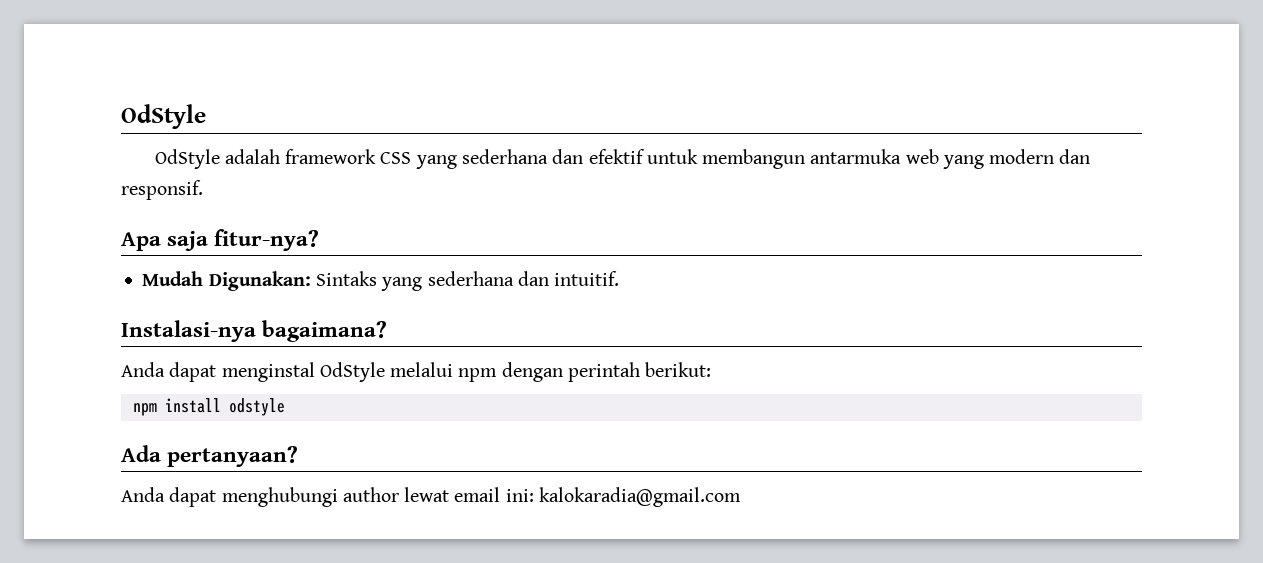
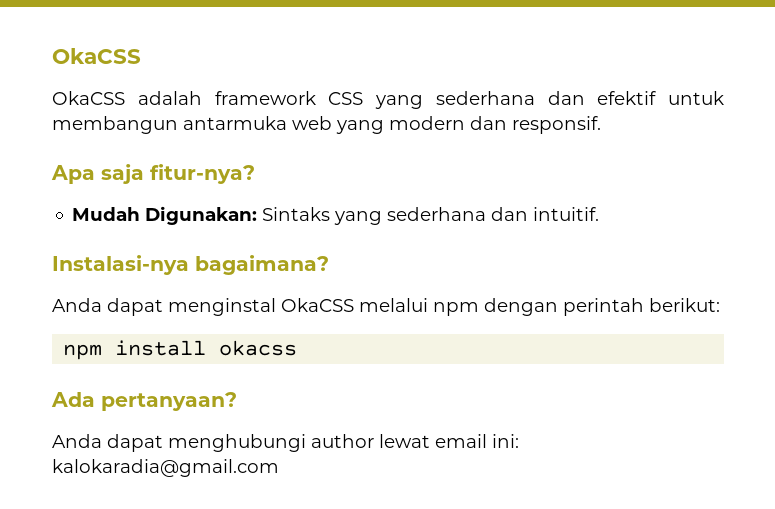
[121,104,206,129] [154,149,220,169] OdStyle // OdStyle -> [52,48,141,64] [52,91,125,105] OkaCSS // OkaCSS
[319,362,385,382] OdStyle -> [281,298,354,312] OkaCSS
[228,398,285,416] odstyle -> [219,340,298,356] okacss

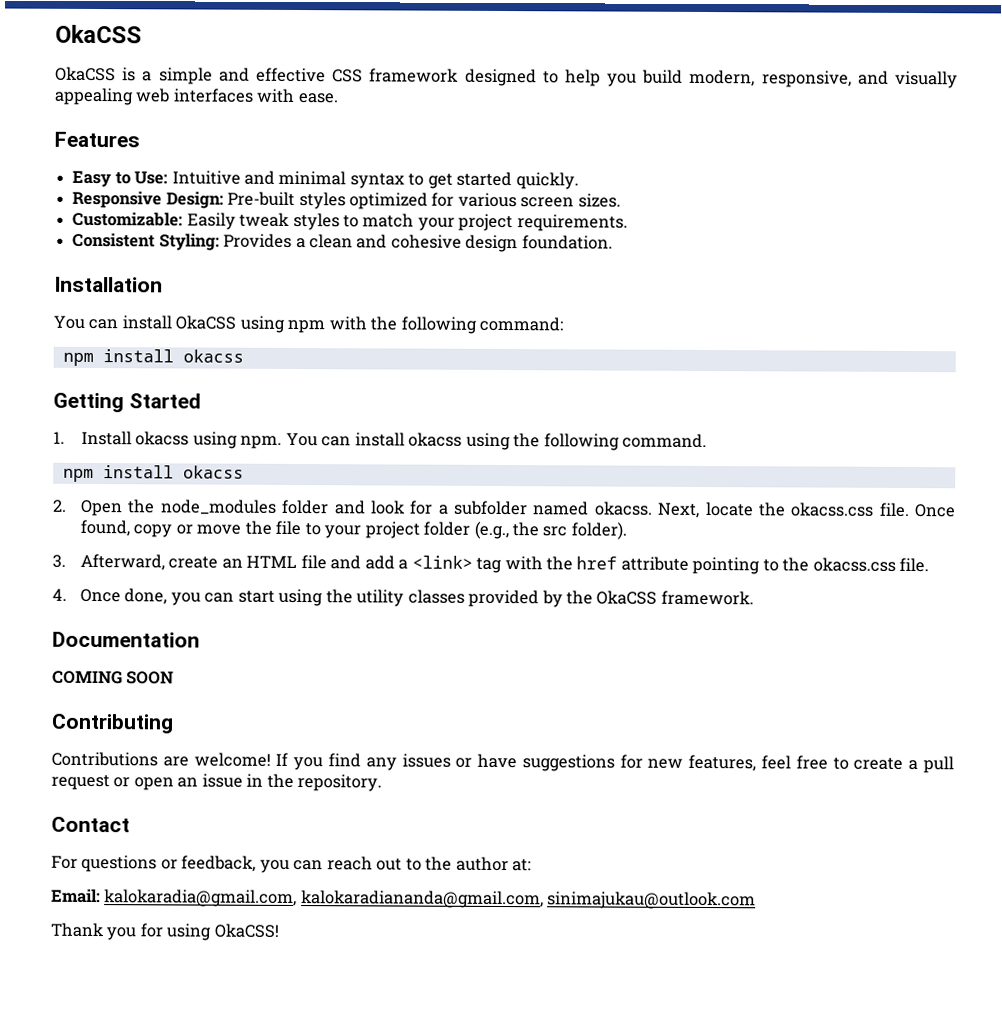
[137,91,724,109] [52,116,601,134] [51,164,255,184] [72,206,600,225] [52,255,329,275] [52,298,720,316] [63,340,298,360] [51,392,237,411] [52,434,519,452] [52,459,279,477] adalah framework CSS yang sederhana dan efektif untuk membangun antarmuka web yang modern dan responsif. // Apa saja fitur-nya? // Mudah Digunakan: Sintaks yang sederhana dan intuitif. // Instalasi-nya bagaimana? // Anda dapat menginstal OkaCSS melalui npm dengan perintah berikut: // npm install okacss // Ada pertanyaan? // Anda dapat menghubungi author lewat email ini: kalokaradia@gmail.com -> [122,67,958,89] [54,87,339,106] [54,131,140,148] [72,170,579,190] [72,190,621,210] [72,211,628,232] [72,232,613,253] [54,276,163,293] [53,315,564,334] [62,349,244,367] [53,392,201,413] [53,430,708,451] [62,465,244,483] [53,499,957,518] [80,519,627,540] [52,553,930,575] [52,588,754,608] [52,631,200,648] [52,670,175,685] [51,713,174,734] [51,751,954,774] [51,773,383,792] [51,816,130,833] [51,854,532,873] [51,888,757,910] [50,922,279,941] is a simple and effective CSS framework designed to help you build modern, responsive, and visually appealing web interfaces with ease. // Features // Easy to Use: Intuitive and minimal syntax to get started quickly. // Responsive Design: Pre-built styles optimized for various screen sizes. // Customizable: Easily tweak styles to match your project requirements. // Consistent Styling: Provides a clean and cohesive design foundation. // Installation // You can install OkaCSS using npm with the following command: // npm install okacss // Getting Started // 1. Install okacss using npm. You can install okacss using the following command. // npm install okacss // 2. Open the node_modules folder and look for a subfolder named okacss. Next, locate the okacss.css file. Once found, copy or move the file to your project folder (e.g., the src folder). // 3. Afterward, create an HTML file and add a <link> tag with the href attribute pointing to the okacss.css file. // 4. Once done, you can start using the utility classes provided by the OkaCSS framework. // Documentation // COMING SOON // Contributing // Contributions are welcome! If you find any issues or have suggestions for new features, feel free to create a pull request or open an issue in the repository. // Contact // For questions or feedback, you can reach out to the author at: // Email: kalokaradia@gmail.com, kalokaradiananda@gmail.com, sinimajukau@outlook.com // Thank you for using OkaCSS!

